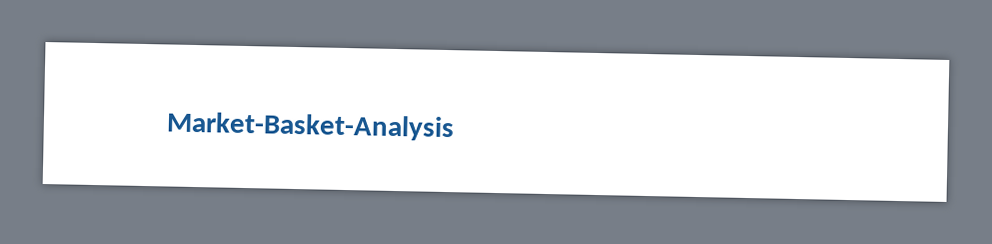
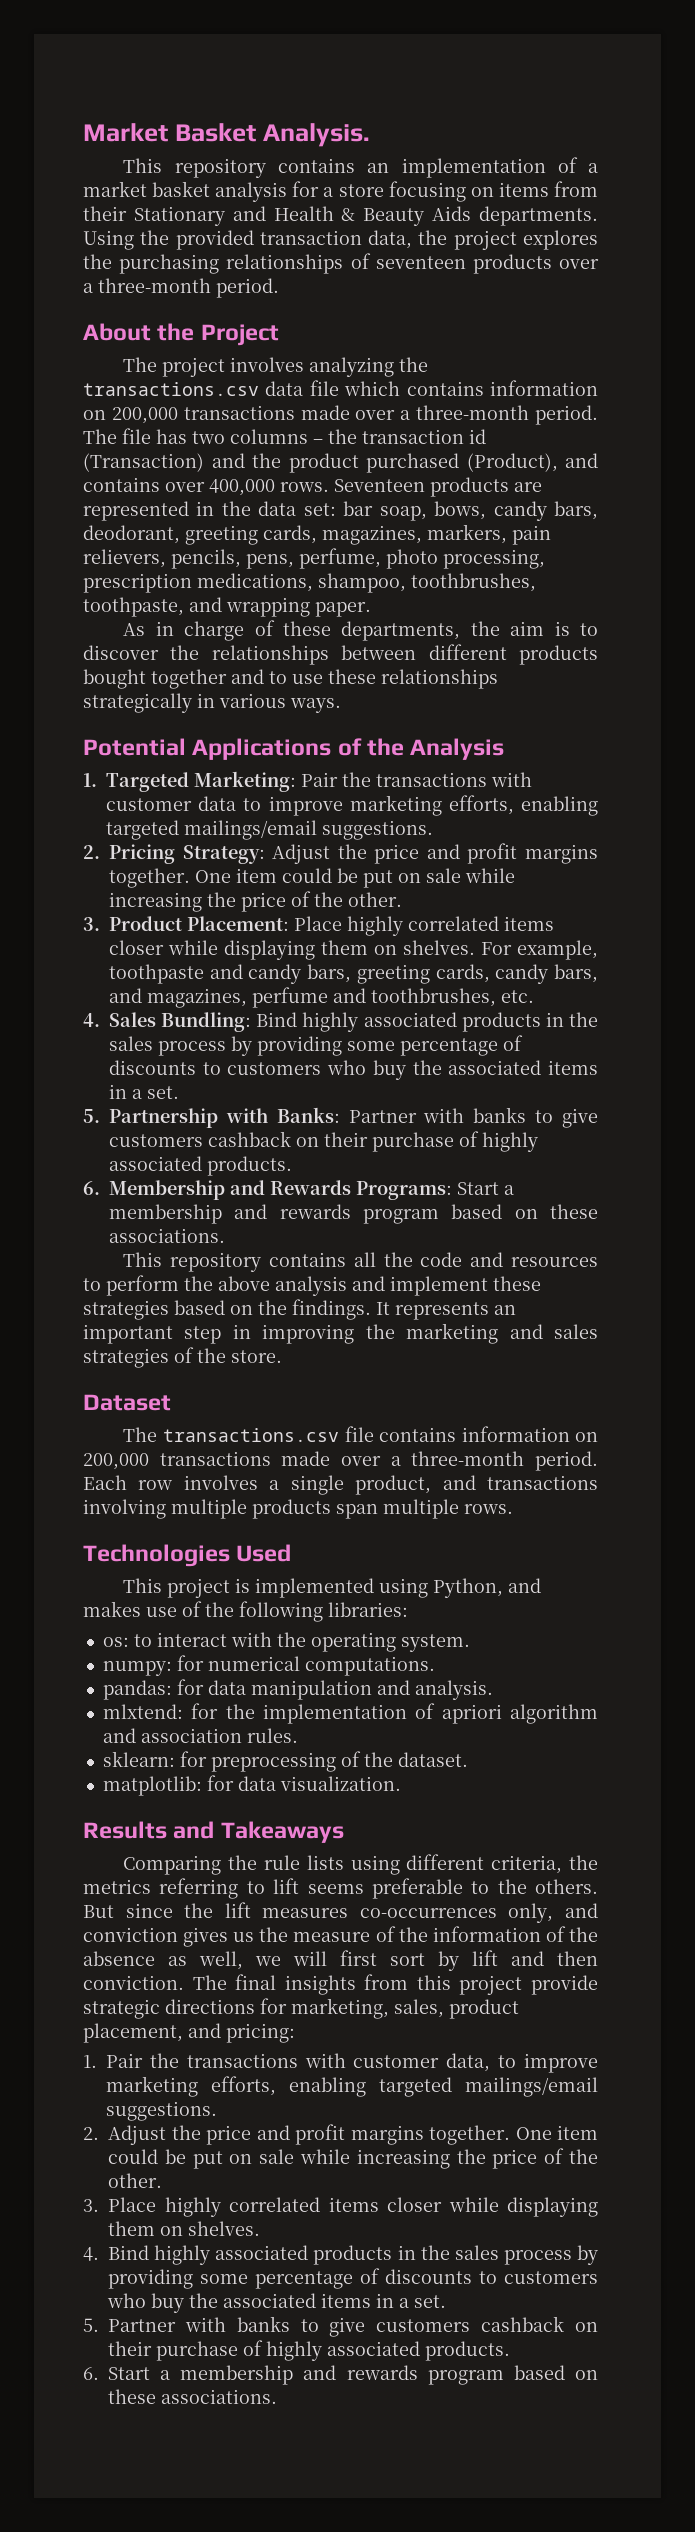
[166,111,455,142] Market-Basket-Analysis -> [83,123,370,147] [123,157,598,178] [83,181,598,202] [83,206,598,226] [83,230,598,250] [83,253,599,274] [83,278,279,298] [83,323,279,346] [123,357,429,377] [83,380,598,396] [83,405,598,425] [83,428,486,444] [83,453,598,473] [83,477,542,497] [83,501,599,521] [83,524,551,545] [83,548,545,569] [83,573,536,593] [83,597,371,617] [123,620,599,641] [83,644,598,665] [83,669,498,689] [83,693,341,713] [83,738,505,760] [83,771,532,792] [106,795,598,816] [106,820,433,840] [83,843,598,864] [109,868,515,888] [109,891,402,912] [83,916,554,936] [109,940,598,960] [109,964,598,984] [109,987,534,1008] [83,1012,599,1032] [109,1035,523,1056] [109,1060,598,1080] [109,1084,179,1099] [83,1107,598,1128] [109,1131,538,1152] [109,1156,292,1176] [83,1180,514,1200] [109,1204,598,1224] [109,1228,225,1243] [123,1252,598,1272] [83,1275,541,1296] [83,1299,516,1320] [83,1323,598,1344] [83,1347,282,1368] [83,1394,171,1411] [123,1426,598,1442] [83,1451,598,1471] [83,1475,598,1495] [83,1499,513,1519] [83,1544,292,1567] [123,1578,542,1598] [83,1601,408,1622] [102,1632,470,1652] [102,1655,435,1676] [102,1679,493,1700] [102,1703,598,1724] [102,1728,298,1743] [102,1751,468,1772] [102,1775,401,1796] [83,1821,344,1843] [123,1854,598,1875] [83,1878,598,1899] [83,1902,598,1923] [83,1926,598,1947] [83,1950,598,1971] [83,1974,598,1995] [83,1998,519,2019] [83,2023,295,2043] [83,2053,598,2073] [106,2076,598,2097] [106,2101,217,2121] [83,2124,598,2145] [108,2148,598,2169] [108,2173,162,2188] [83,2197,598,2217] [108,2221,260,2236] [83,2245,598,2265] [108,2268,598,2289] [107,2293,446,2313] [83,2316,598,2337] [108,2340,510,2361] [83,2365,598,2385] [108,2389,277,2404] Market Basket Analysis. // This repository contains an implementation of a market basket analysis for a store focusing on items from their Stationary and Health & Beauty Aids departments. Using the provided transaction data, the project explores the purchasing relationships of seventeen products over a three-month period. // About the Project // The project involves analyzing the transactions.csv data file which contains information on 200,000 transactions made over a three-month period. The file has two columns – the transaction id (Transaction) and the product purchased (Product), and contains over 400,000 rows. Seventeen products are represented in the data set: bar soap, bows, candy bars, deodorant, greeting cards, magazines, markers, pain relievers, pencils, pens, perfume, photo processing, prescription medications, shampoo, toothbrushes, toothpaste, and wrapping paper. // As in charge of these departments, the aim is to discover the relationships between different products bought together and to use these relationships strategically in various ways. // Potential Applications of the Analysis // 1. Targeted Marketing: Pair the transactions with customer data to improve marketing efforts, enabling targeted mailings/email suggestions. // 2. Pricing Strategy: Adjust the price and profit margins together. One item could be put on sale while increasing the price of the other. // 3. Product Placement: Place highly correlated items closer while displaying them on shelves. For example, toothpaste and candy bars, greeting cards, candy bars, and magazines, perfume and toothbrushes, etc. // 4. Sales Bundling: Bind highly associated products in the sales process by providing some percentage of discounts to customers who buy the associated items in a set. // 5. Partnership with Banks: Partner with banks to give customers cashback on their purchase of highly associated products. // 6. Membership and Rewards Programs: Start a membership and rewards program based on these associations. // This repository contains all the code and resources to perform the above analysis and implement these strategies based on the findings. It represents an important step in improving the marketing and sales strategies of the store. // Dataset // The transactions.csv file contains information on 200,000 transactions made over a three-month period. Each row involves a single product, and transactions involving multiple products span multiple rows. // Technologies Used // This project is implemented using Python, and makes use of the following libraries: // os: to interact with the operating system. // numpy: for numerical computations. // pandas: for data manipulation and analysis. // mlxtend: for the implementation of apriori algorithm and association rules. // sklearn: for preprocessing of the dataset. // matplotlib: for data visualization. // Results and Takeaways // Comparing the rule lists using different criteria, the metrics referring to lift seems preferable to the others. But since the lift measures co-occurrences only, and conviction gives us the measure of the information of the absence as well, we will first sort by lift and then conviction. The final insights from this project provide strategic directions for marketing, sales, product placement, and pricing: // 1. Pair the transactions with customer data, to improve marketing efforts, enabling targeted mailings/email suggestions. // 2. Adjust the price and profit margins together. One item could be put on sale while increasing the price of the other. // 3. Place highly correlated items closer while displaying them on shelves. // 4. Bind highly associated products in the sales process by providing some percentage of discounts to customers who buy the associated items in a set. // 5. Partner with banks to give customers cashback on their purchase of highly associated products. // 6. Start a membership and rewards program based on these associations.

